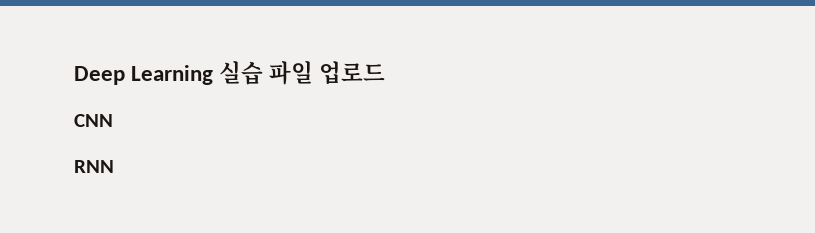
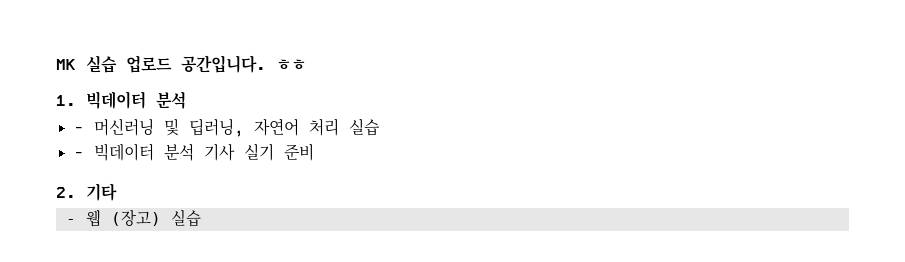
[74,61,386,85] [74,114,113,127] [74,160,114,173] Deep Learning 실습 파일 업로드 // CNN // RNN -> [56,55,306,73] [56,91,186,109] [73,118,380,137] [73,143,314,161] [56,183,117,201] [65,209,201,227] MK 실습 업로드 공간입니다. ㅎㅎ // 1. 빅데이터 분석 // - 머신러닝 및 딥러닝, 자연어 처리 실습 // - 빅데이터 분석 기사 실기 준비 // 2. 기타 // - 웹 (장고) 실습

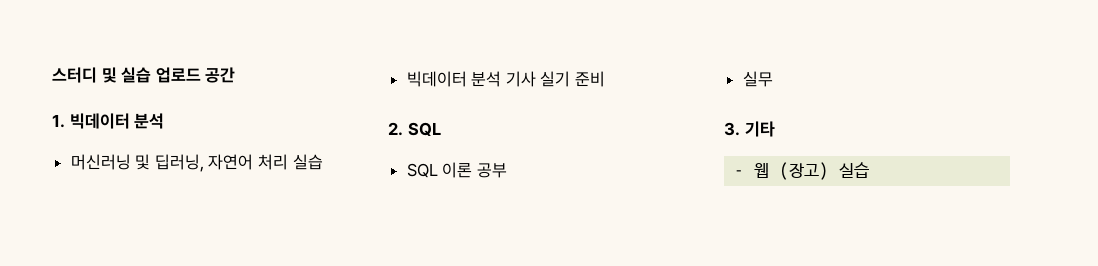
[56,55,306,73] MK 실습 업로드 공간입니다. ㅎㅎ -> [52,67,236,83] 스터디 및 실습 업로드 공간
[73,126,84,133] - -> (165, 121) none
[73,151,84,158] - -> (323, 162) none
(76, 192) none -> [407,122,441,136] [406,162,507,178] [742,71,773,87] [724,122,740,136] SQL // SQL 이론 공부 // 실무 // 3.

